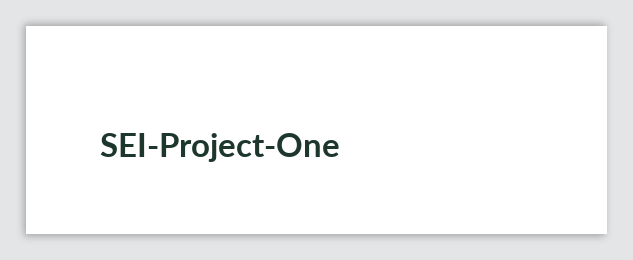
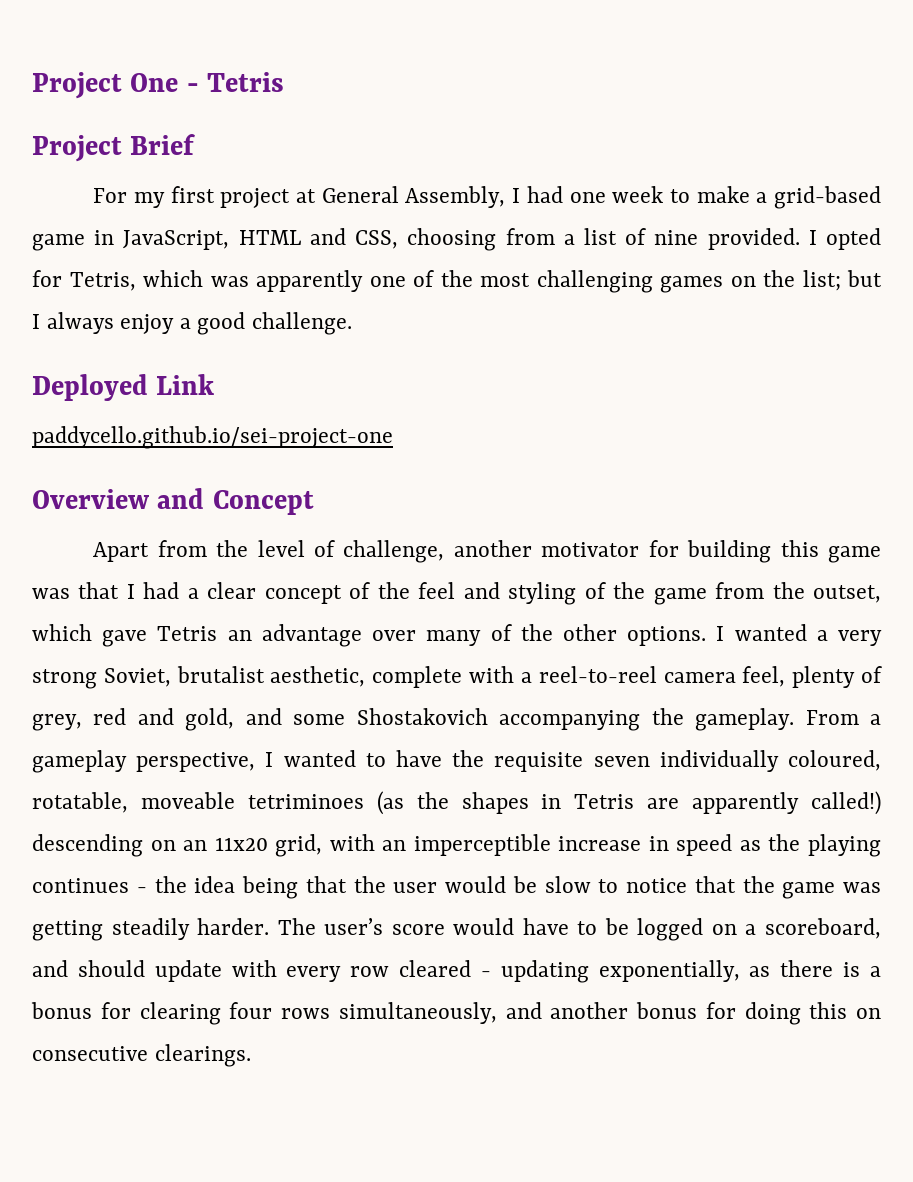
[100,133,340,162] SEI-Project-One -> [32,72,285,99] [32,134,196,162] [93,186,881,209] [32,228,881,251] [32,270,882,293] [32,312,353,335] [32,374,215,401] [32,426,393,449] [32,488,314,515] [93,540,882,563] [32,582,882,605] [32,624,882,647] [32,666,883,689] [32,708,882,731] [32,750,881,773] [32,791,881,815] [32,834,882,857] [32,876,881,899] [32,918,882,941] [32,960,881,983] [31,1002,881,1025] [32,1044,251,1067] Project One - Tetris // Project Brief // For my first project at General Assembly, I had one week to make a grid-based game in JavaScript, HTML and CSS, choosing from a list of nine provided. I opted for Tetris, which was apparently one of the most challenging games on the list; but I always enjoy a good challenge. // Deployed Link // paddycello.github.io/sei-project-one // Overview and Concept // Apart from the level of challenge, another motivator for building this game was that I had a clear concept of the feel and styling of the game from the outset, which gave Tetris an advantage over many of the other options. I wanted a very strong Soviet, brutalist aesthetic, complete with a reel-to-reel camera feel, plenty of grey, red and gold, and some Shostakovich accompanying the gameplay. From a gameplay perspective, I wanted to have the requisite seven individually coloured, rotatable, moveable tetriminoes (as the shapes in Tetris are apparently called!) descending on an 11x20 grid, with an imperceptible increase in speed as the playing continues - the idea being that the user would be slow to notice that the game was getting steadily harder. The user’s score would have to be logged on a scoreboard, and should update with every row cleared - updating exponentially, as there is a bonus for clearing four rows simultaneously, and another bonus for doing this on consecutive clearings.

